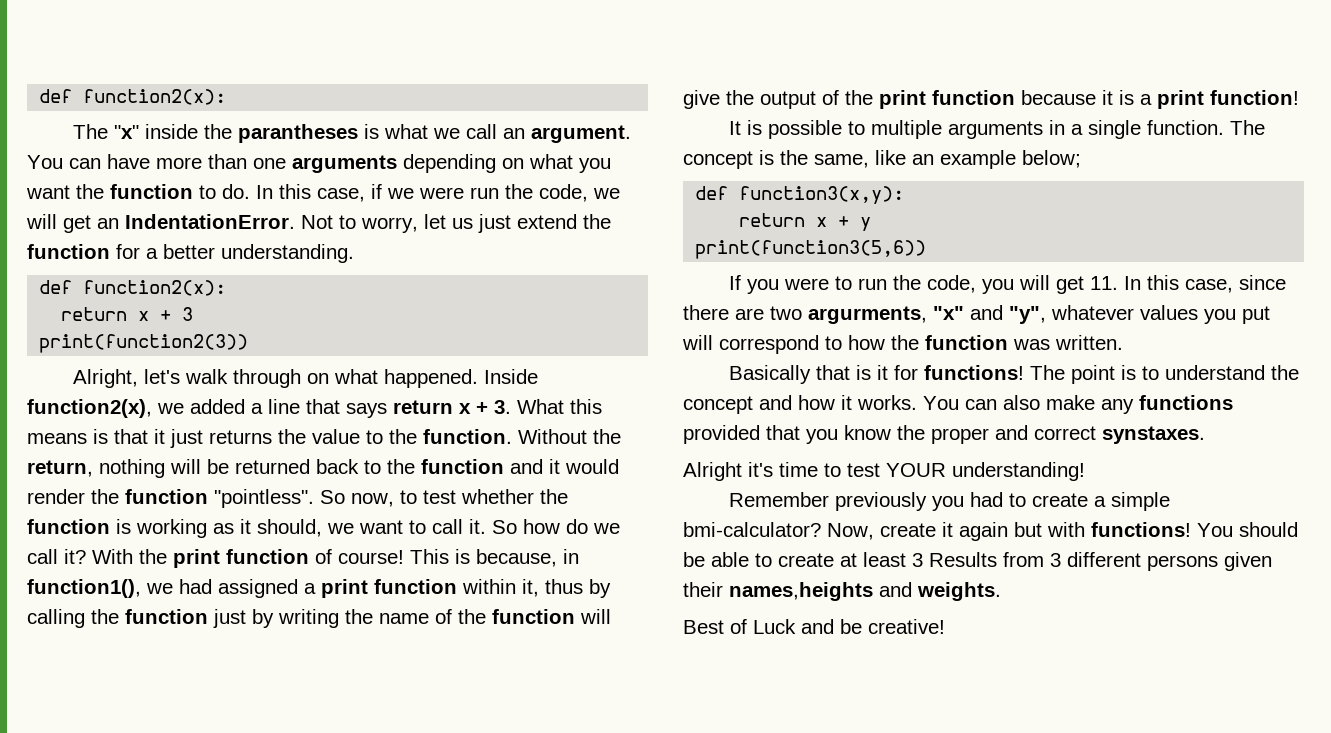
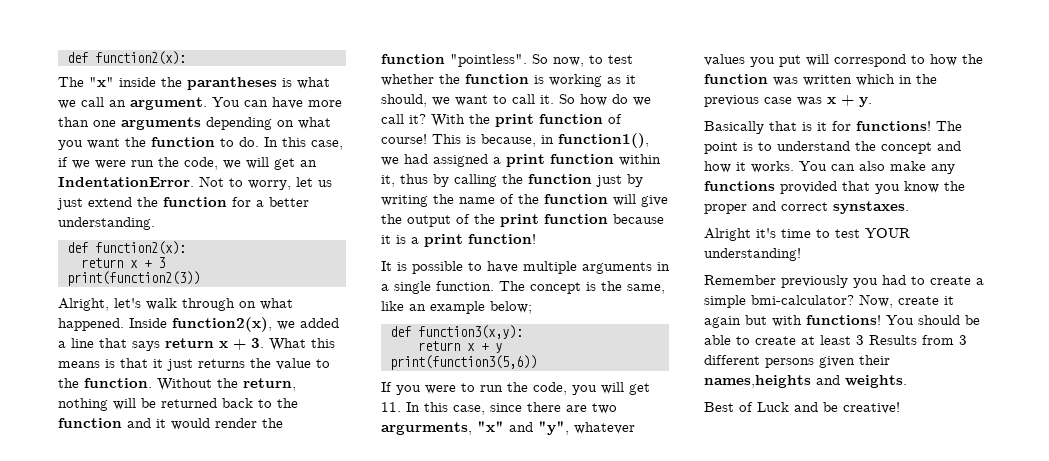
(865, 128) none -> [487,261,518,273] have
[1055,335,1123,350] written. -> [803,74,937,86] [704,95,872,107] written which in the previous case was x + y.

